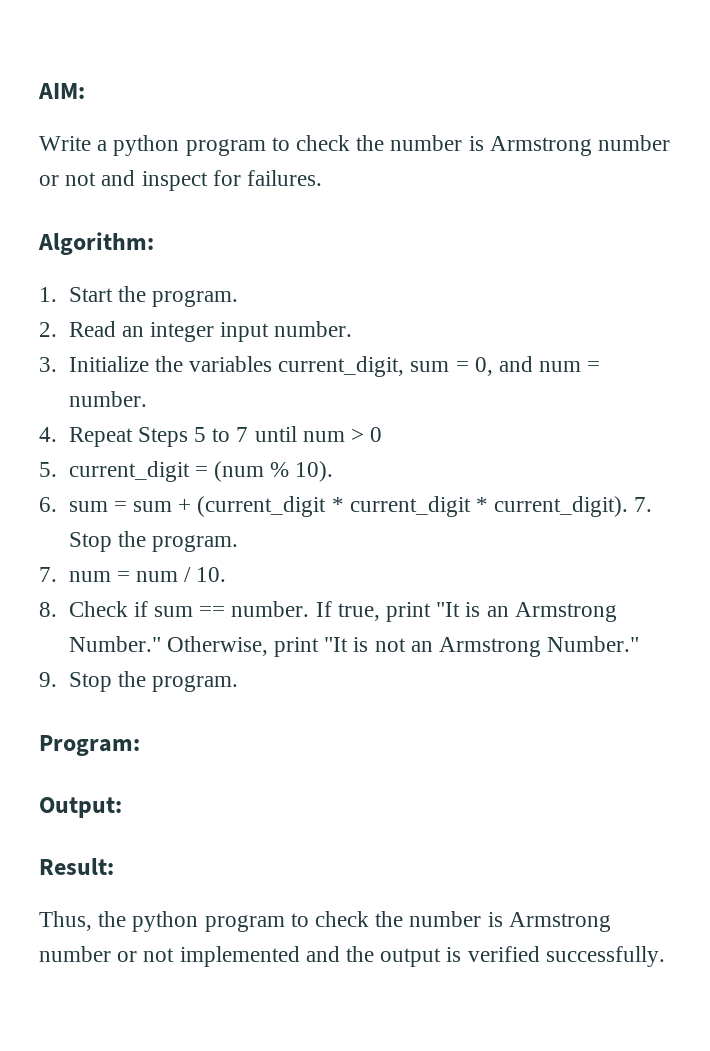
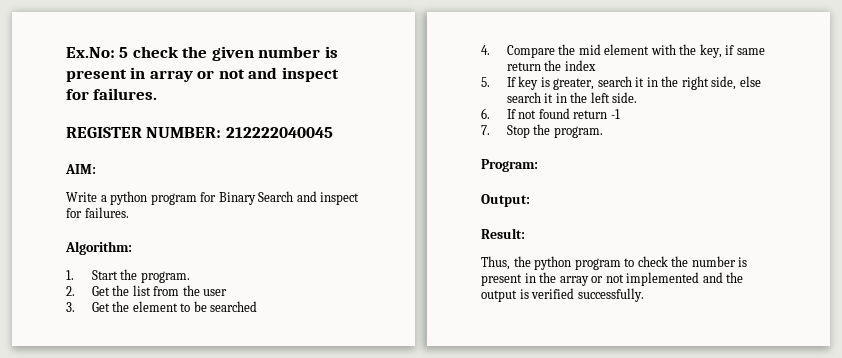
(38, 91) none -> [66,46,338,61] [66,67,339,82] [66,88,158,100] [66,127,333,138] Ex.No: 5 check the given number is present in array or not and inspect for failures. // REGISTER NUMBER: 212222040045 //
[271,135,671,156] [39,172,97,186] to check the number is Armstrong number or not -> [200,191,294,205] for Binary Search
[68,321,353,342] [39,356,601,377] [68,391,147,407] [39,426,383,447] [39,461,334,482] [39,496,653,517] [68,531,238,552] [39,567,227,582] [39,601,617,622] [68,636,640,657] [39,672,57,687] Read an integer input number. // 3. Initialize the variables current_digit, sum = 0, and num = number. // 4. Repeat Steps 5 to 7 until num > 0 // 5. current_digit = (num % 10). // 6. sum = sum + (current_digit * current_digit * current_digit). 7. Stop the program. // 7. num = num / 10. // 8. Check if sum == number. If true, print "It is an Armstrong Number." Otherwise, print "It is not an Armstrong Number." // 9. -> [91,285,228,296] [66,301,258,312] [481,44,765,58] [506,60,596,71] [481,76,761,90] [506,92,638,103] [481,108,620,119] [481,125,490,135] Get the list from the user // 3. Get the element to be searched // 4. Compare the mid element with the key, if same return the index // 5. If key is greater, search it in the right side, else search it in the left side. // 6. If not found return -1 // 7.
[508,912,611,932] [39,946,111,962] Armstrong number -> [481,272,589,286] present in the array

